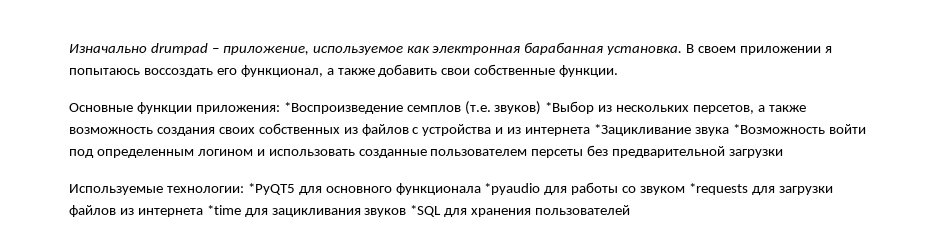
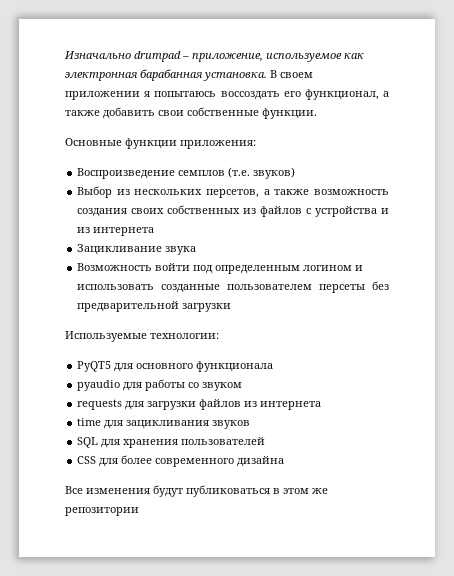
[283,102,403,114] *Воспроизведение -> [77,168,176,179] // Воспроизведение
[545,101,595,114] *Выбор -> [77,186,113,198] // Выбор
[594,124,692,136] *Зацикливание -> [77,244,163,255] // Зацикливание
[732,124,825,134] *Возможность -> [77,263,153,271] // Возможность
[247,183,295,195] *PyQT5 -> [77,361,112,372] // PyQT5
[484,183,541,195] *pyaudio -> [77,380,121,391] // pyaudio
[689,183,749,195] *requests -> [77,399,123,410] // requests
[206,205,241,215] *time -> [77,418,102,426] // time
[410,205,442,217] *SQL -> [77,437,99,448] // SQL
(631, 210) none -> [77,455,285,467] [65,485,328,497] [65,507,139,516] // CSS для более современного дизайна // Все изменения будут публиковаться в этом же репозитории

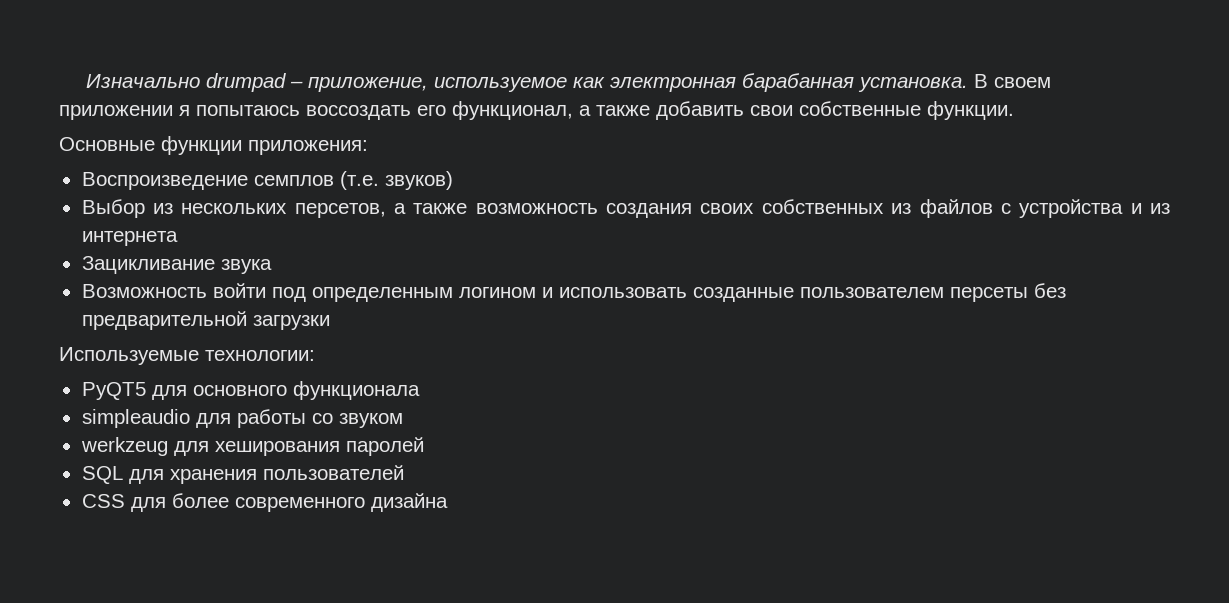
[77,380,121,391] pyaudio -> [81,409,190,428] simpleaudio
[77,399,322,410] [77,418,251,429] requests для загрузки файлов из интернета // time для зацикливания звуков -> [80,437,424,456] werkzeug для хеширования паролей
[65,485,328,497] [65,507,139,516] // Все изменения будут публиковаться в этом же репозитории -> (448, 502) none

